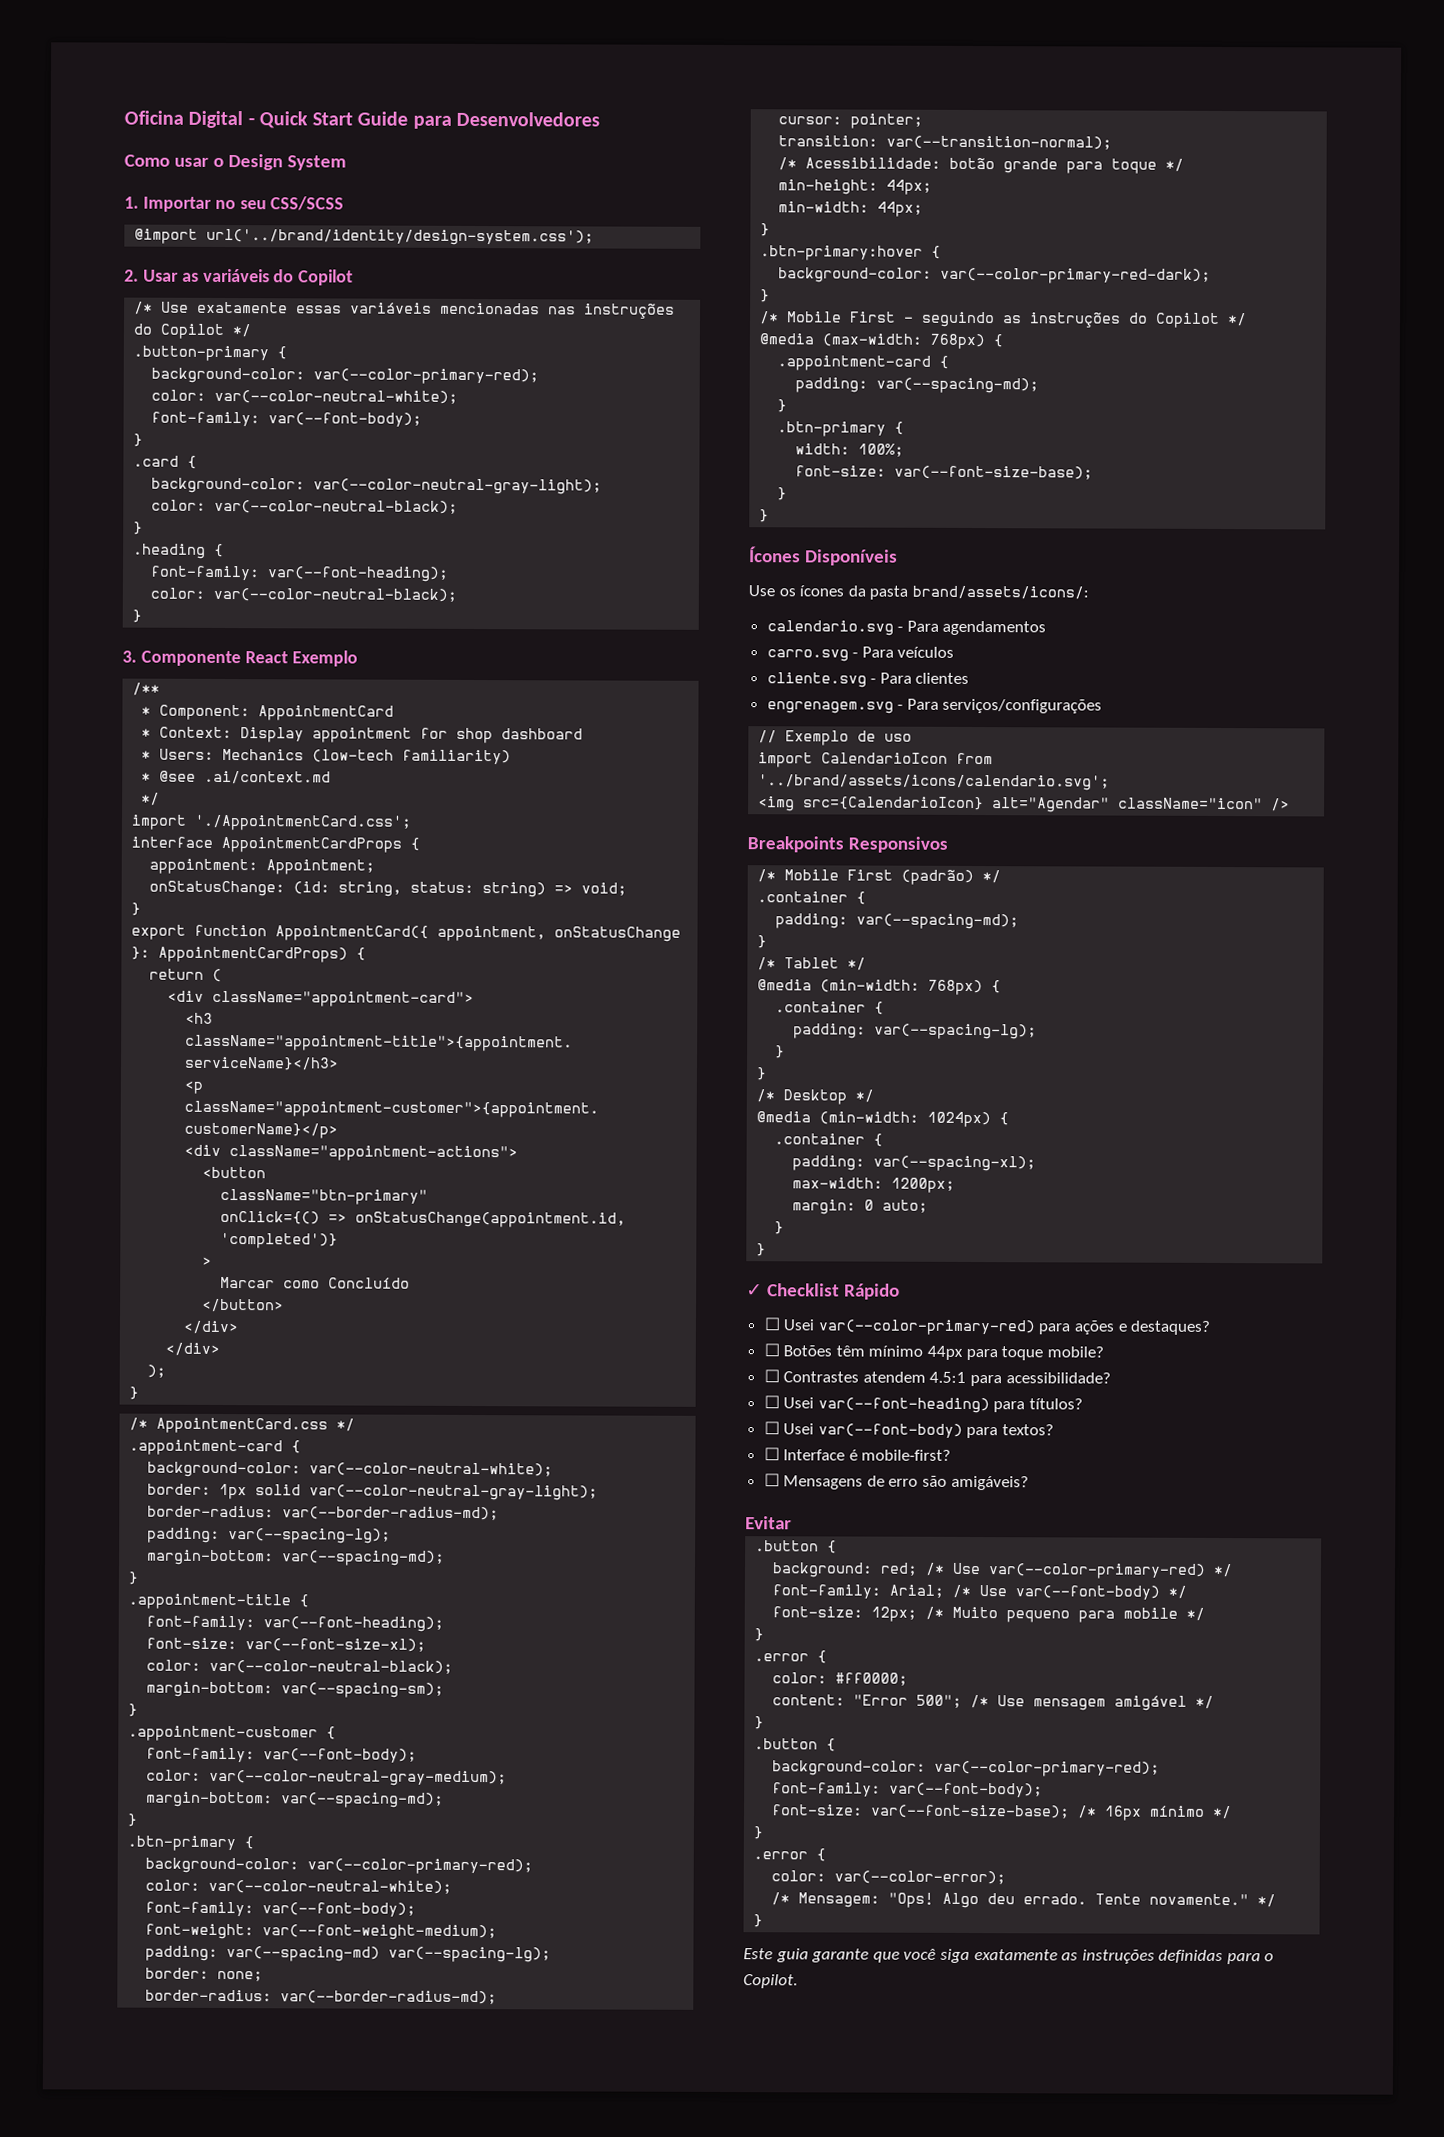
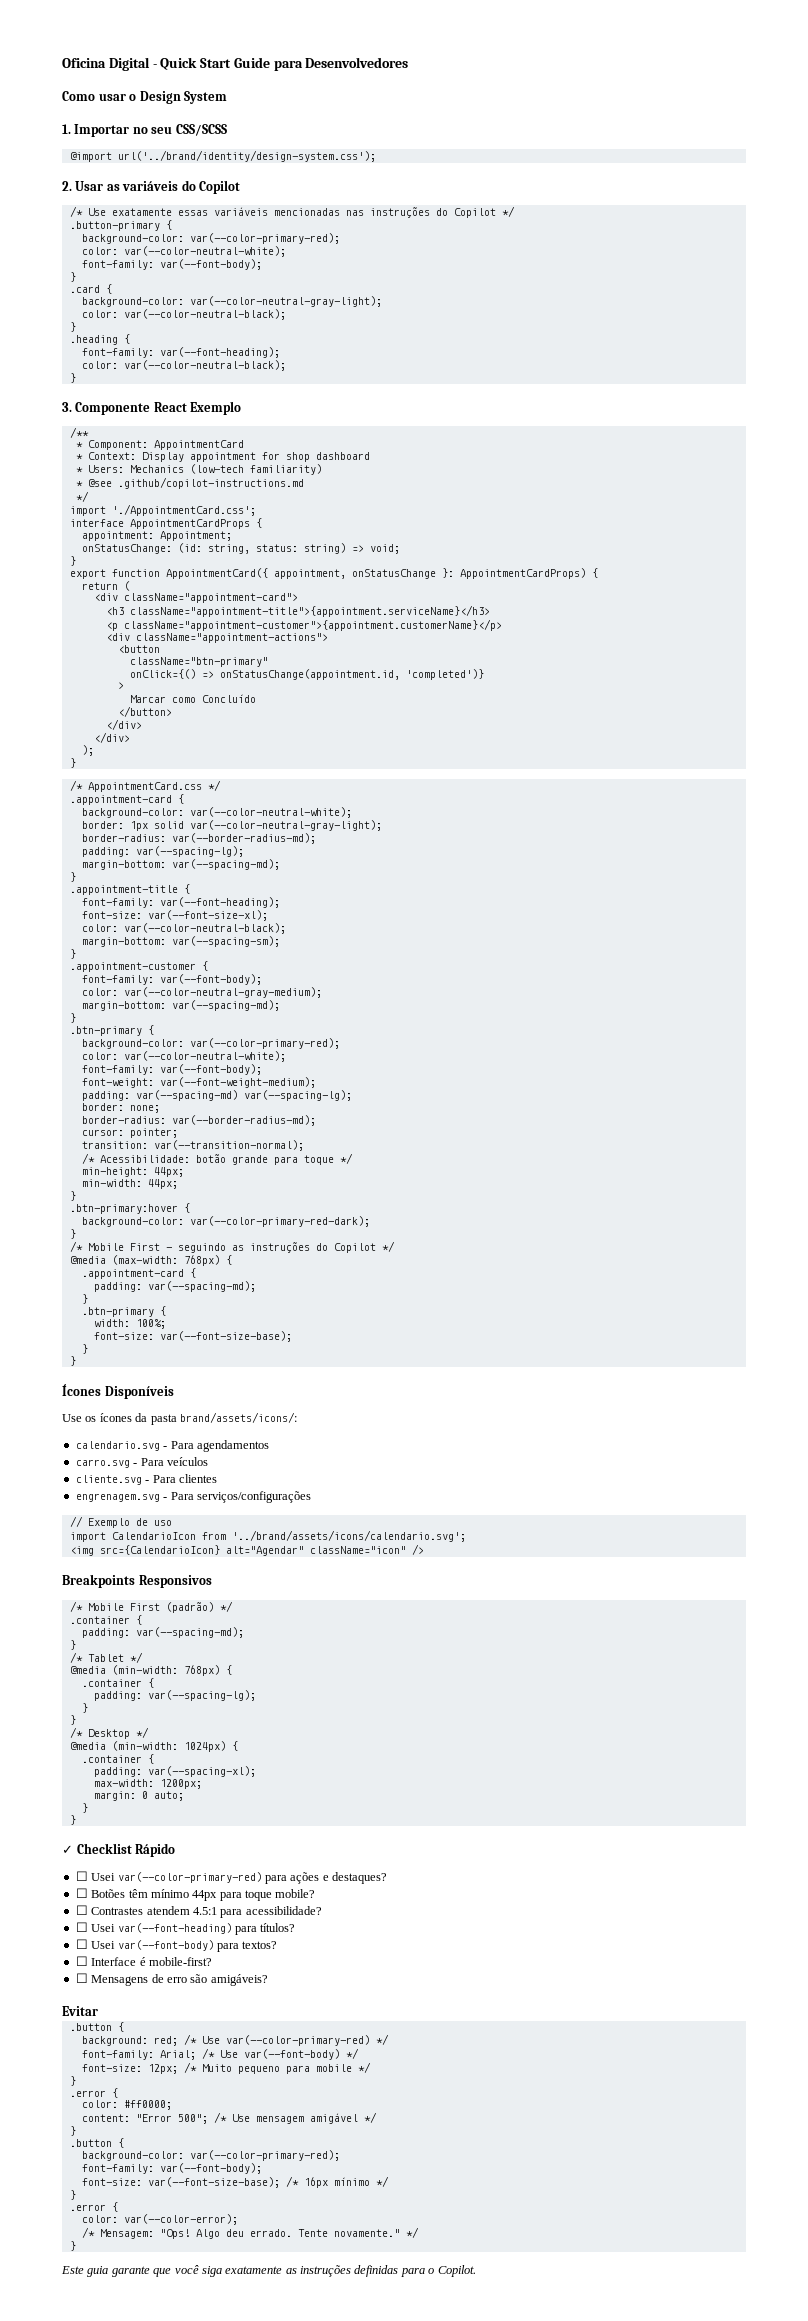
[204,770,332,785] .ai/context.md -> [117,477,304,489] .github/copilot-instructions.md

